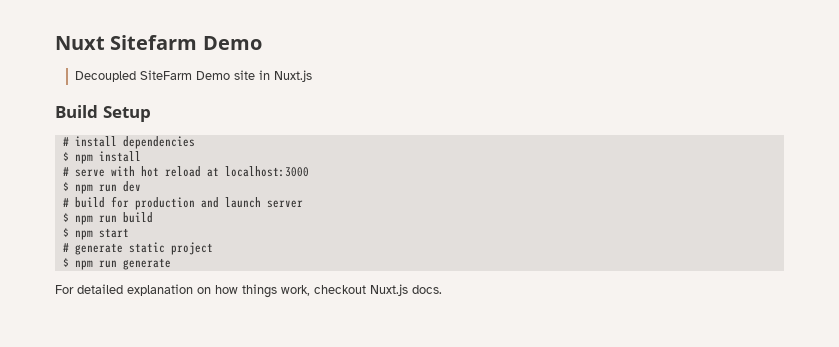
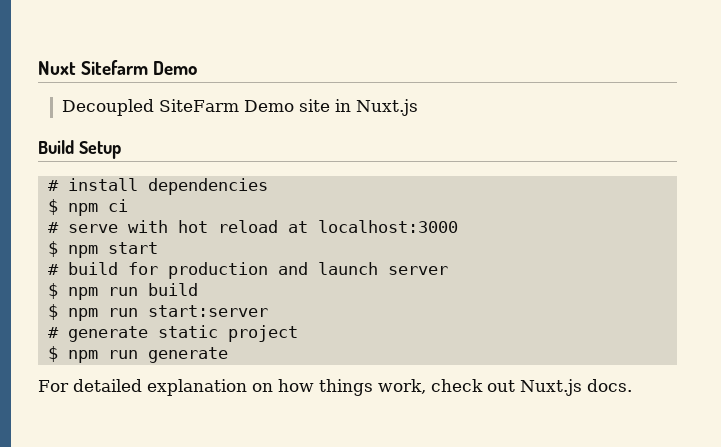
[98,151,141,162] install -> [107,199,128,212] ci
[98,181,141,192] run dev -> [107,242,158,254] start
[98,228,129,238] start -> [107,305,268,317] run start:server
[314,285,366,294] checkout -> [430,379,515,392] check out

